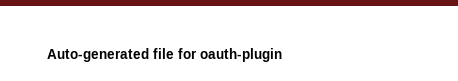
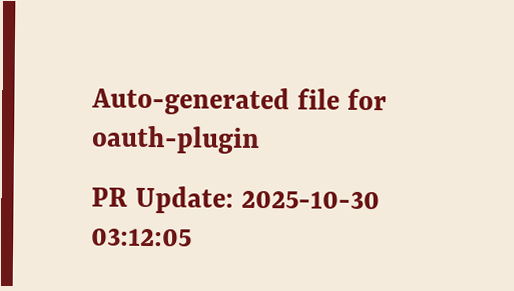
(282, 55) none -> [91,185,381,214] [91,228,192,247] // PR Update: 2025-10-30 03:12:05

